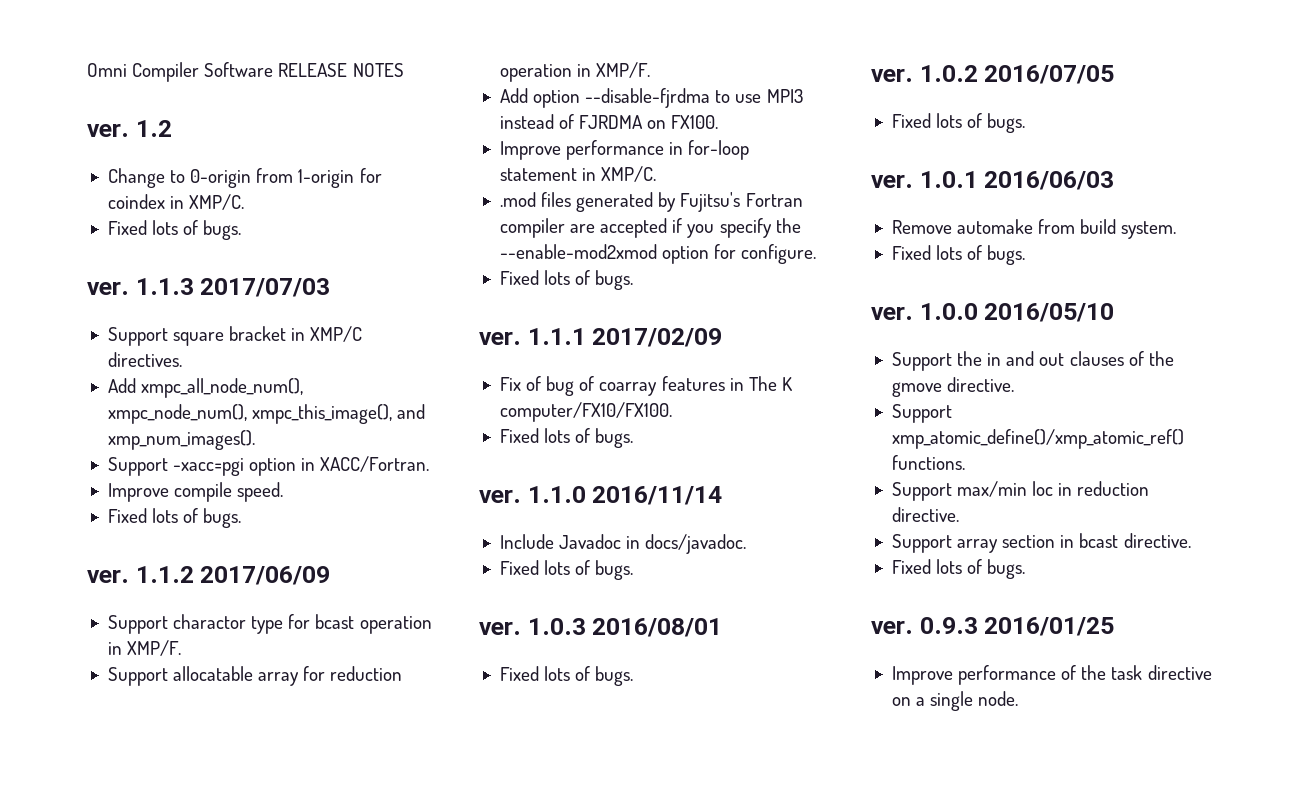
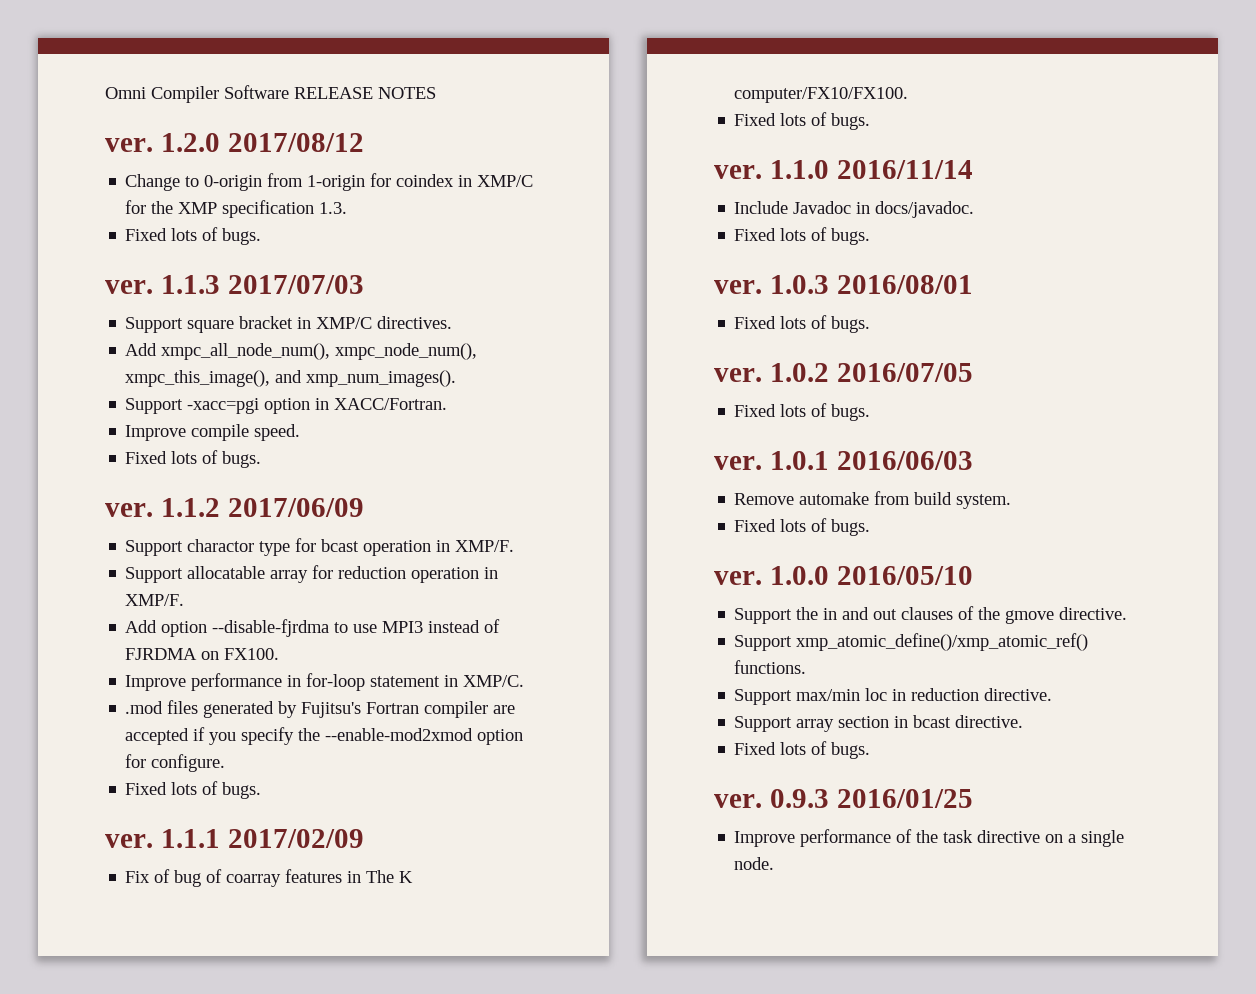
[135,120,172,137] 1.2 -> [160,133,364,152] 1.2.0 2017/08/12
[189,194,245,210] XMP/C. -> [477,175,534,187] [125,200,348,218] XMP/C for the XMP specification 1.3.

